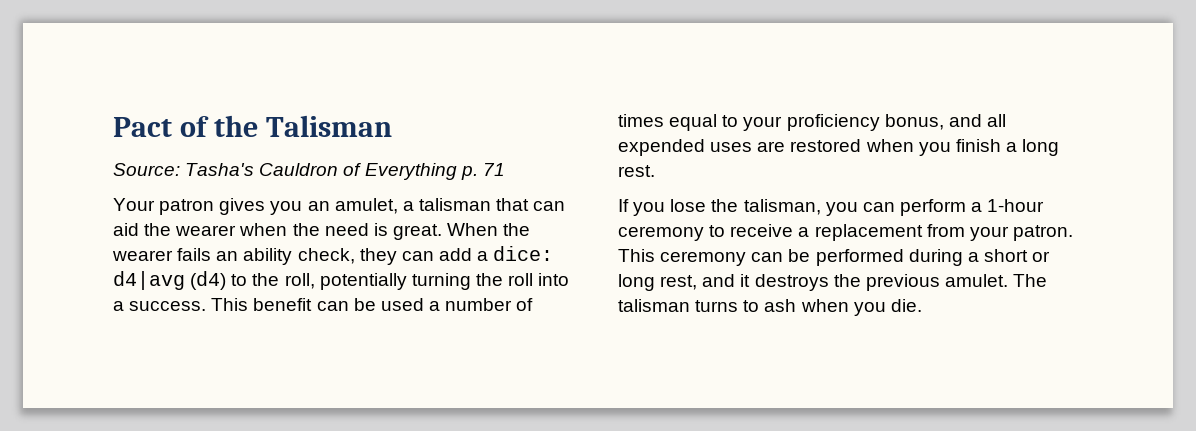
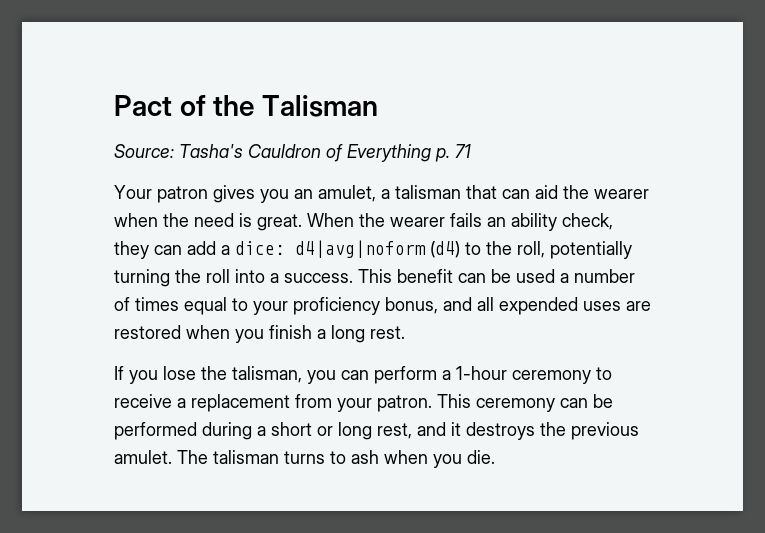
[113,271,185,290] d4|avg -> [295,240,426,258] d4|avg|noform

